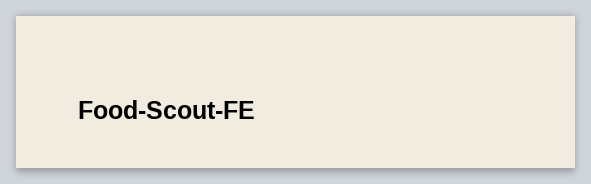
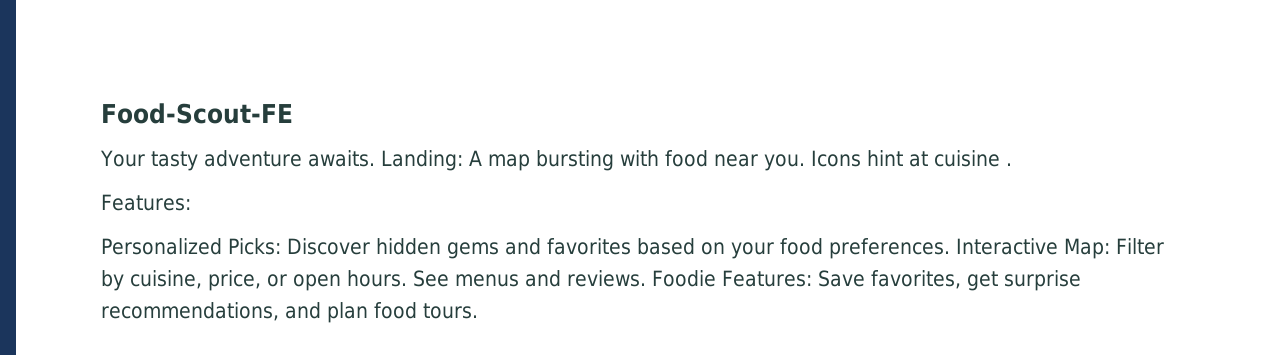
(255, 109) none -> [100,150,1012,171] [101,194,191,211] [101,238,1164,259] [101,270,1081,291] [101,302,478,323] // Your tasty adventure awaits. Landing: A map bursting with food near you. Icons hint at cuisine . // Features: // Personalized Picks: Discover hidden gems and favorites based on your food preferences. Interactive Map: Filter by cuisine, price, or open hours. See menus and reviews. Foodie Features: Save favorites, get surprise recommendations, and plan food tours.

